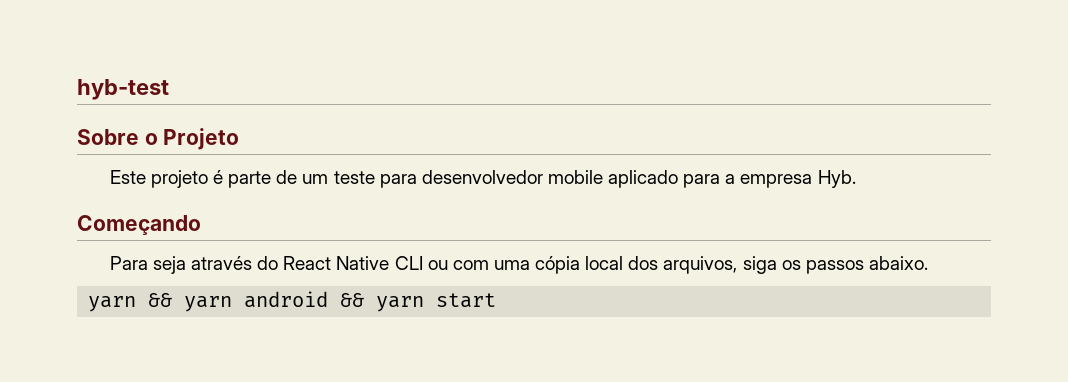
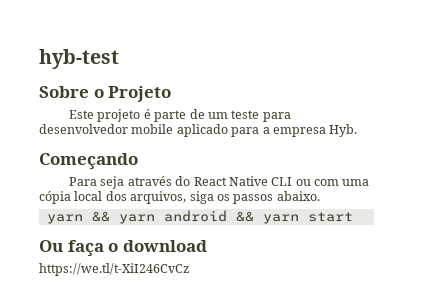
(497, 300) none -> [39,240,207,257] [39,263,189,276] // Ou faça o download // https://we.tl/t-XiI246CvCz

